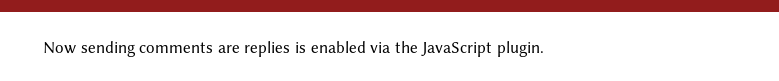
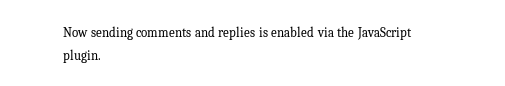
[217,45,240,53] are -> [194,26,215,37] and

